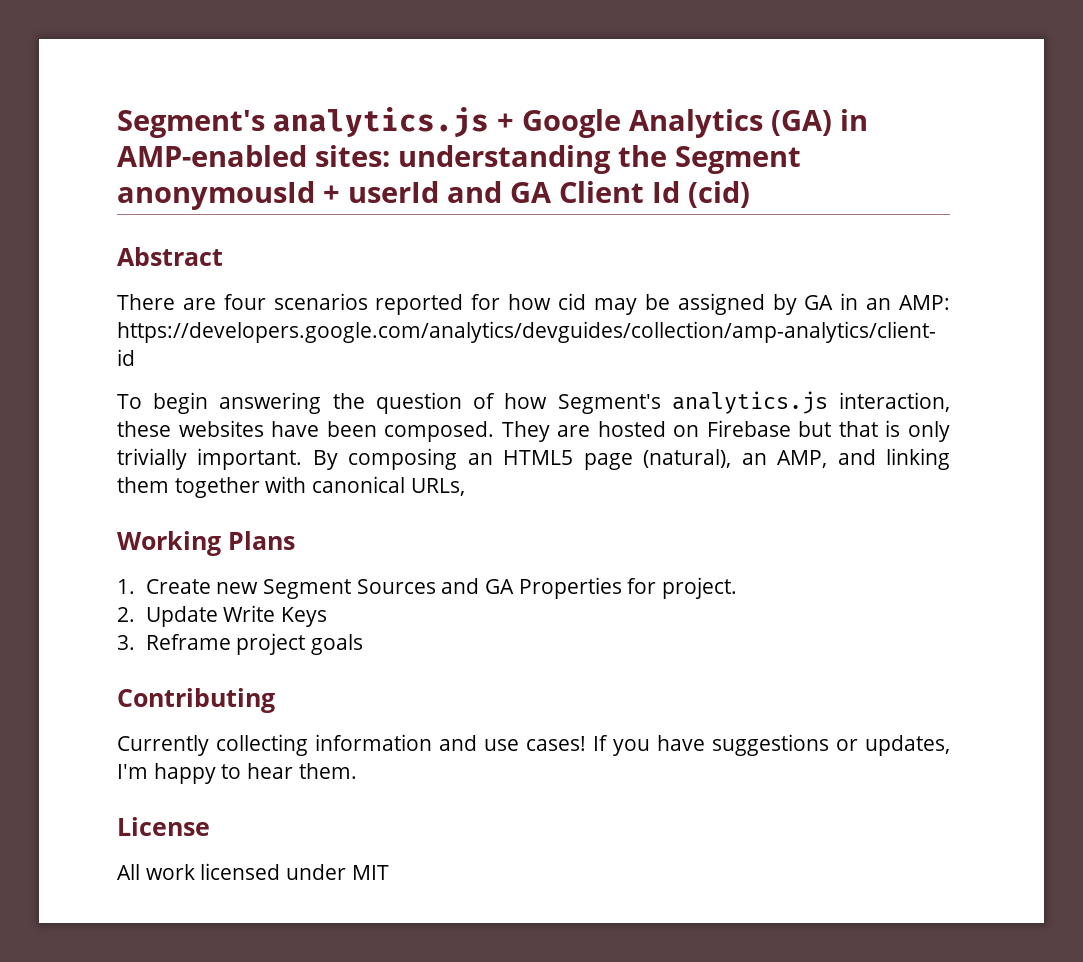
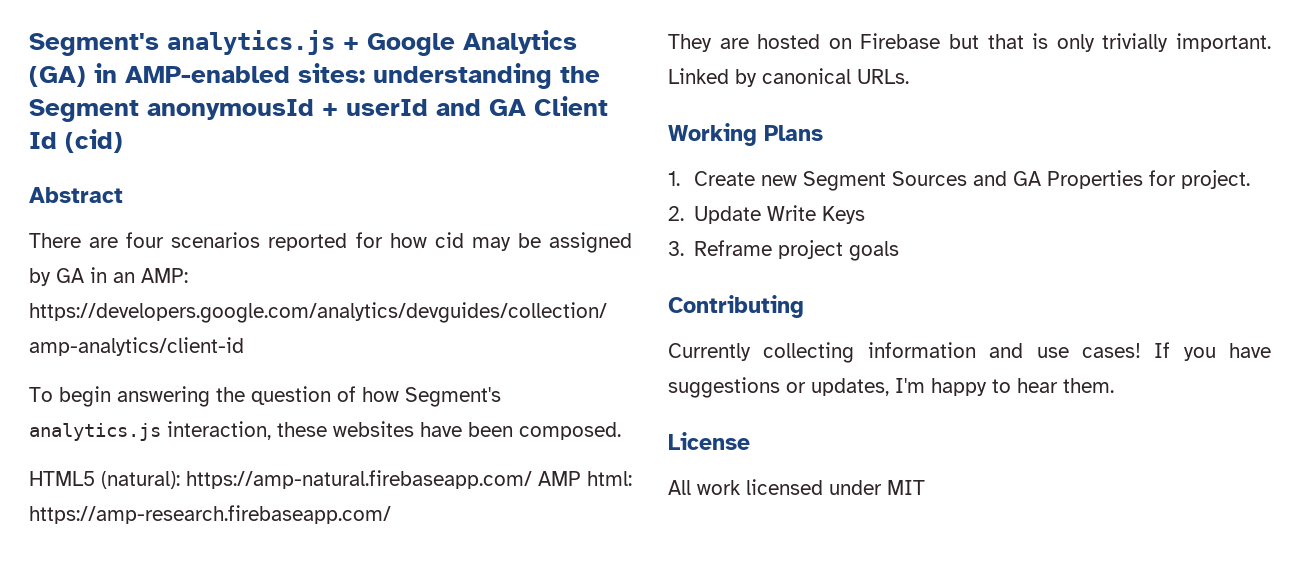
(495, 431) none -> [29,470,632,489] [29,505,391,524] // HTML5 (natural): https://amp-natural.firebaseapp.com/ AMP html: https://amp-research.firebaseapp.com/ //
[312,448,951,470] [117,476,465,498] By composing an HTML5 page (natural), an AMP, and linking them together with canonical URLs, -> [668,68,909,87] Linked by canonical URLs.

